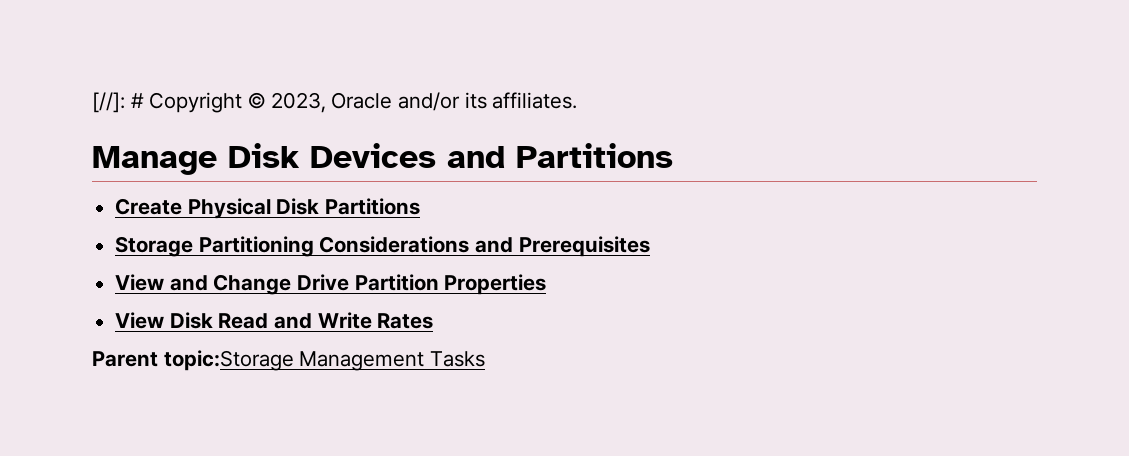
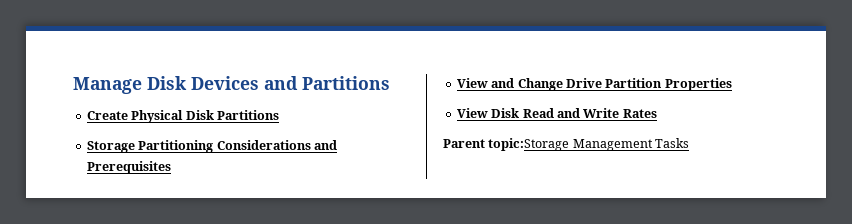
[92,92,578,113] [//]: # Copyright © 2023, Oracle and/or its affiliates. // -> (73, 85) none

